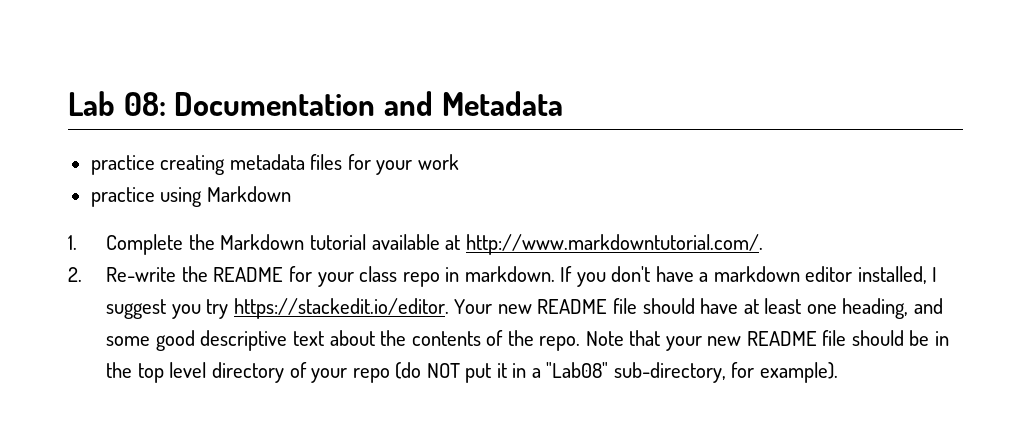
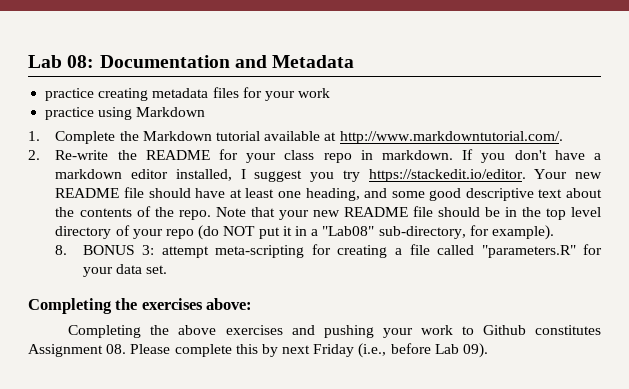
(838, 372) none -> [55,244,602,258] [82,264,168,277] [28,298,253,314] [68,325,602,338] [28,343,489,358] // 8. BONUS 3: attempt meta-scripting for creating a file called "parameters.R" for your data set. // Completing the exercises above: // Completing the above exercises and pushing your work to Github constitutes Assignment 08. Please complete this by next Friday (i.e., before Lab 09).

